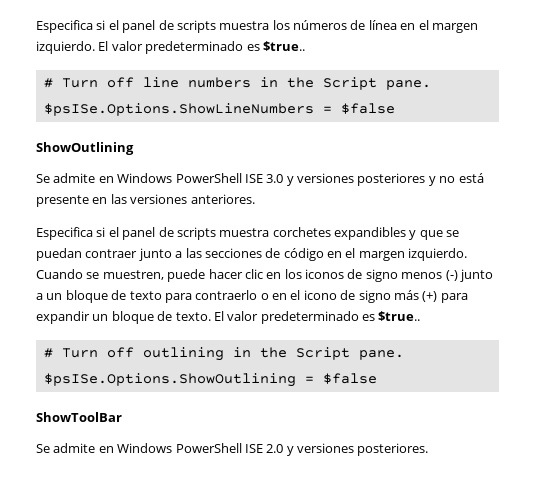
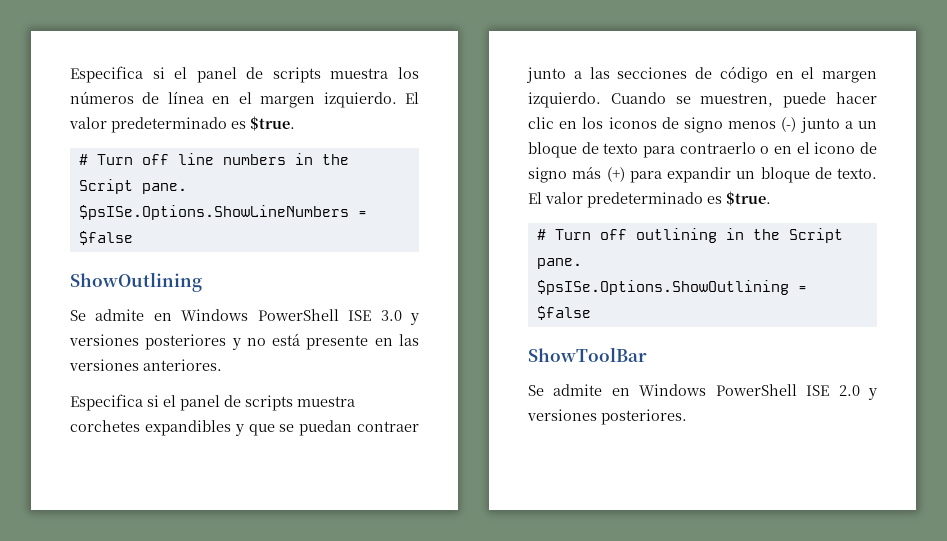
[262,41,305,51] $true.. -> [250,116,295,131] $true.
[378,311,421,321] $true.. -> [726,191,771,206] $true.

